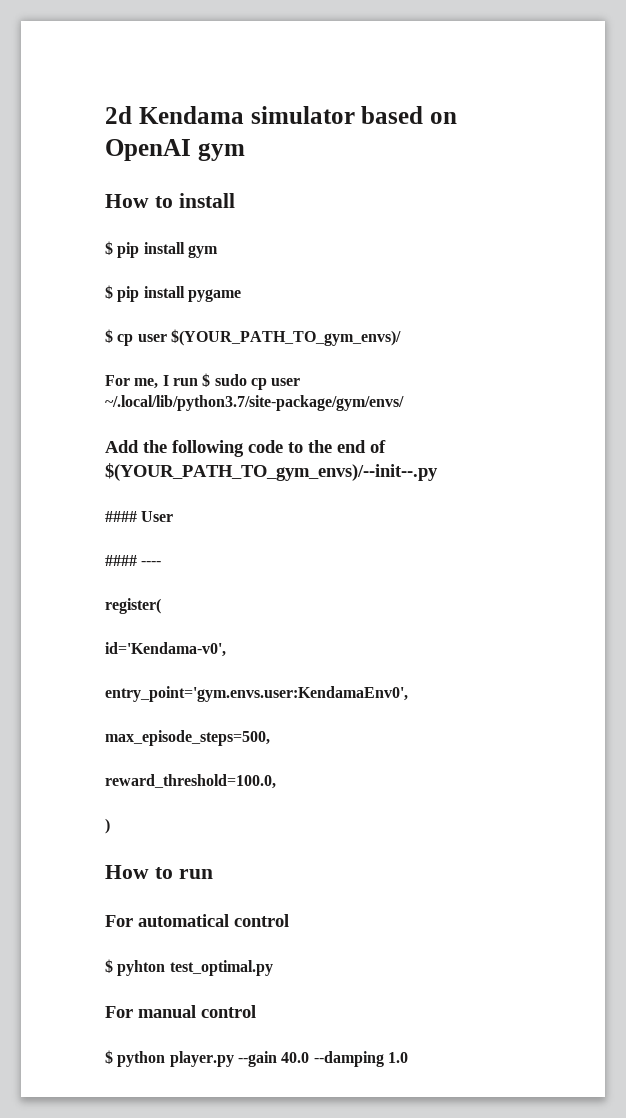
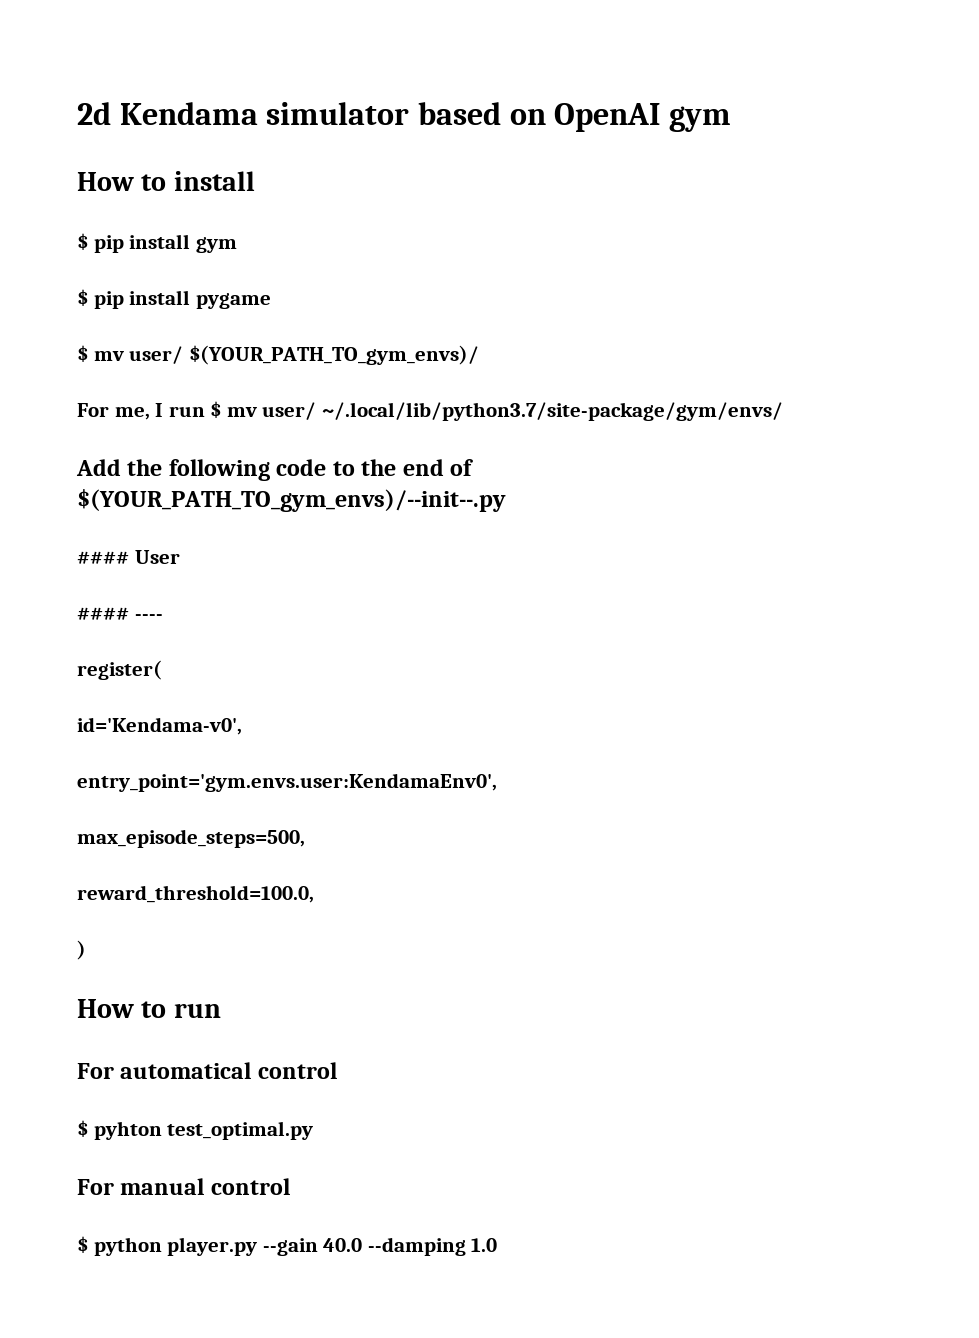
[117,334,167,346] cp user -> [93,346,184,364] mv user/
[214,374,301,390] sudo cp user -> [226,402,317,420] mv user/

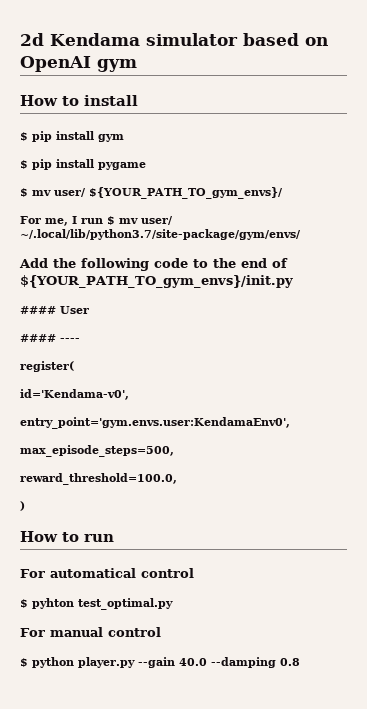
[188,345,479,365] $(YOUR_PATH_TO_gym_envs)/ -> [89,187,283,199] ${YOUR_PATH_TO_gym_envs}/
[77,488,506,512] $(YOUR_PATH_TO_gym_envs)/--init--.py -> [20,275,293,288] ${YOUR_PATH_TO_gym_envs}/init.py
[471,1238,498,1252] 1.0 -> [280,658,300,666] 0.8

